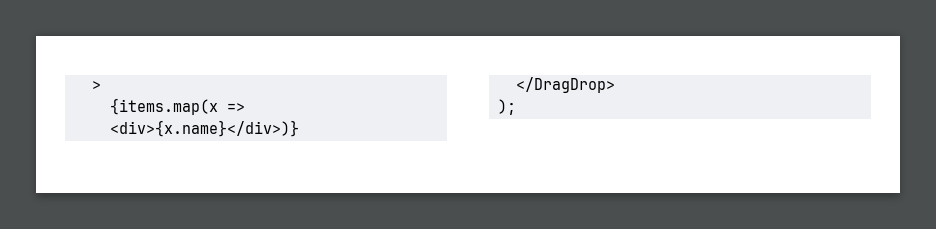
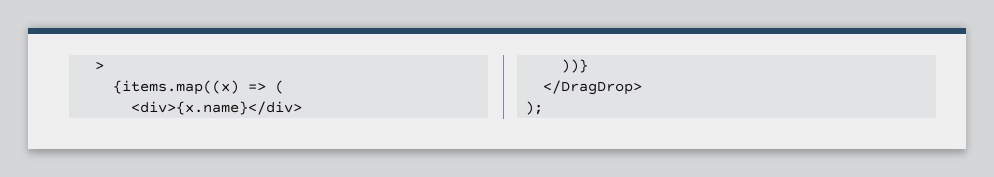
[109,98,245,115] [109,120,299,137] {items.map(x => <div>{x.name}</div>)} -> [113,80,285,95] [131,101,303,115] [561,59,589,73] {items.map((x) => ( // <div>{x.name}</div> // ))}

